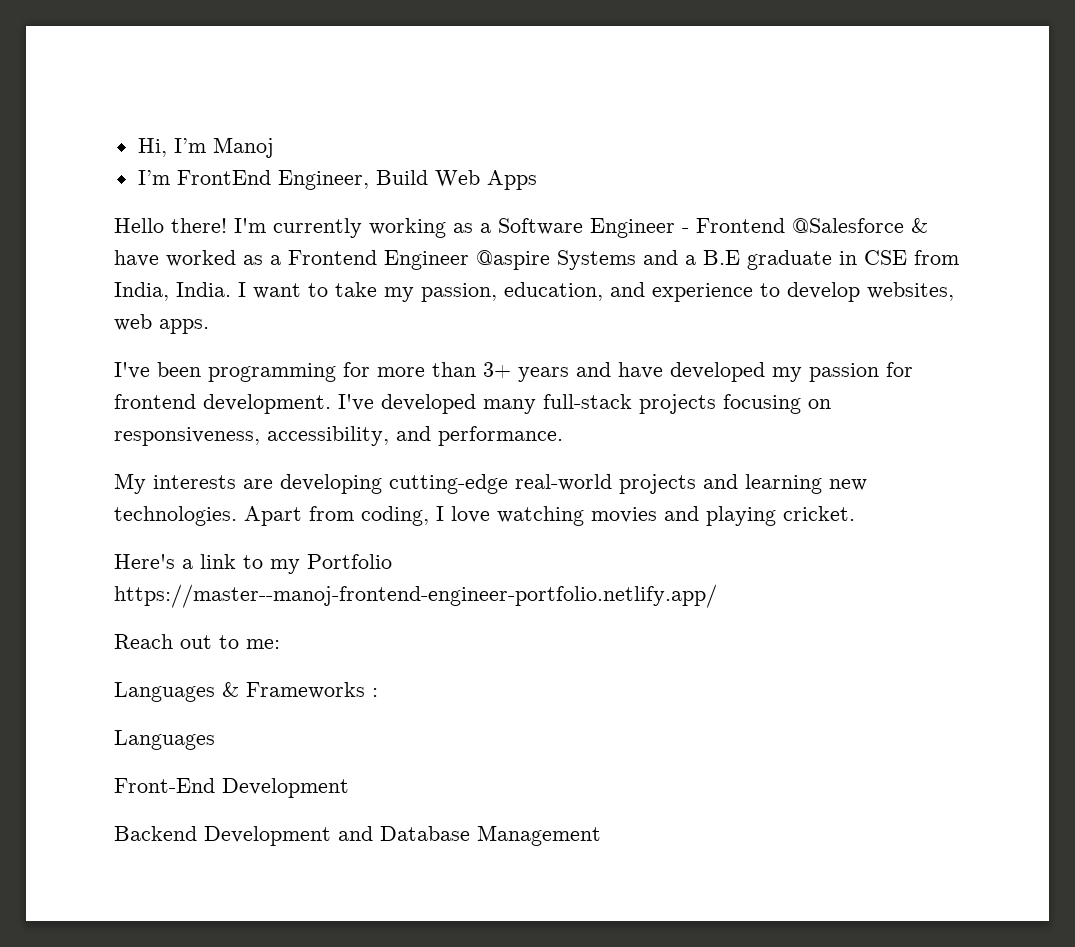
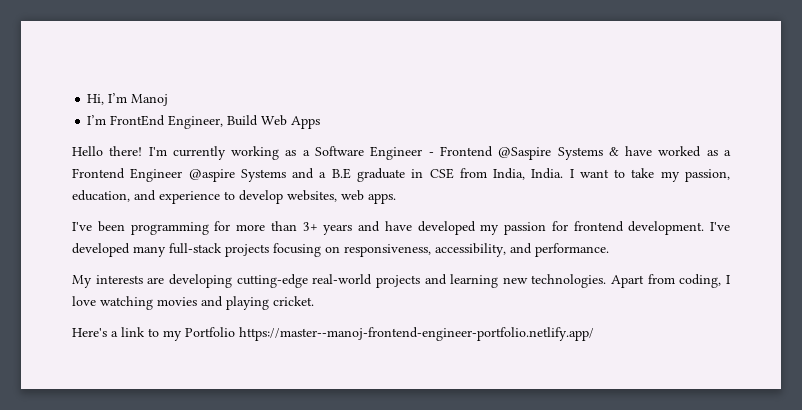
[792,218,904,233] @Salesforce -> [498,147,603,160] @Saspire Systems
[114,634,280,649] [114,682,378,702] [114,730,215,750] [114,778,349,798] [114,825,601,846] // Reach out to me: // Languages & Frameworks : // Languages // Front-End Development // Backend Development and Database Management -> (594, 334) none

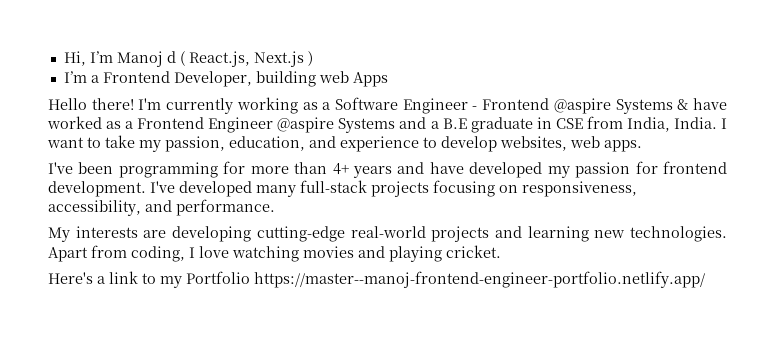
[87,115,288,129] // I’m FrontEnd Engineer, Build Web -> [166,51,313,67] [63,71,349,87] d ( React.js, Next.js ) // I’m a Frontend Developer, building web
[498,147,552,160] @Saspire -> [553,98,611,114] @aspire
[302,222,318,231] 3+ -> [332,163,349,175] 4+

